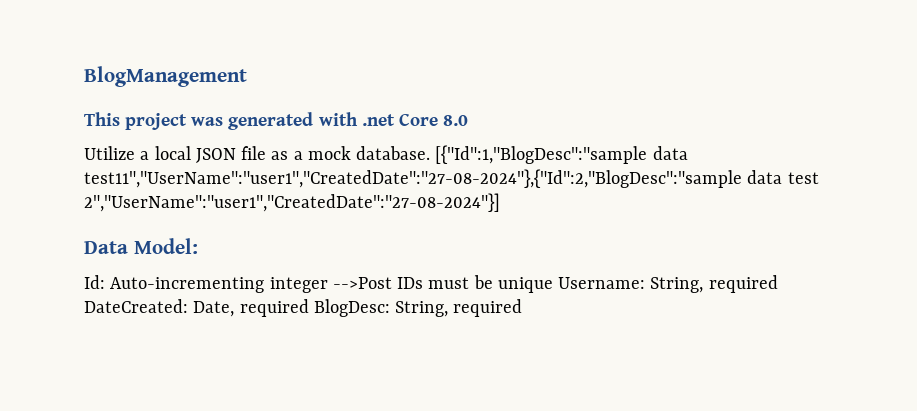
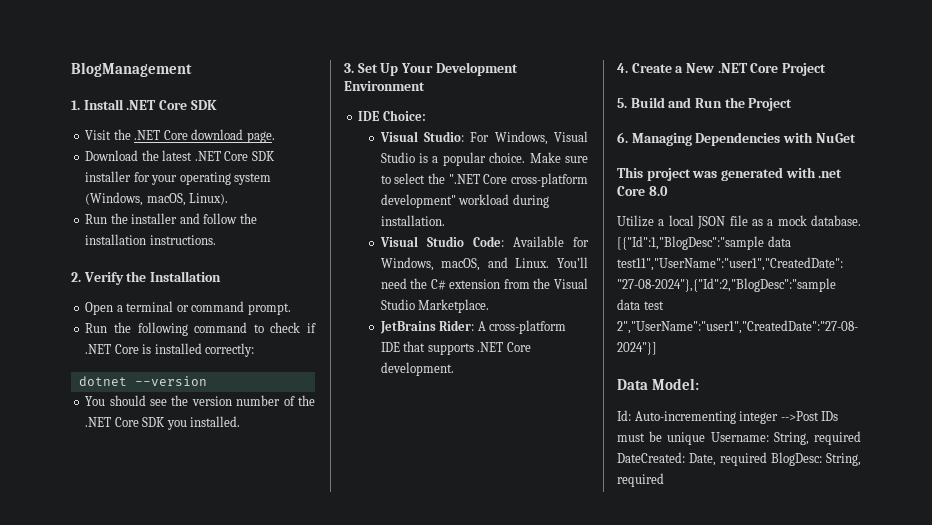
(247, 76) none -> [71,99,217,110] [85,129,275,143] [85,150,275,161] [85,171,272,185] [85,192,229,206] [85,213,257,224] [85,234,216,245] [71,271,221,285] [85,301,291,315] [85,322,316,336] [85,343,255,357] [78,376,207,386] [85,395,315,406] [85,416,241,430] [344,62,518,76] [344,81,425,91] [358,110,426,121] [379,131,588,145] [380,152,588,166] [380,173,588,187] [380,194,549,208] [380,215,445,226] [379,236,589,247] [380,257,588,271] [380,278,588,290] [380,299,490,313] [379,320,567,334] [380,341,531,355] [380,362,454,376] [617,63,826,76] [617,97,793,111] [617,132,856,146] // 1. Install .NET Core SDK // Visit the .NET Core download page. // Download the latest .NET Core SDK installer for your operating system (Windows, macOS, Linux). // Run the installer and follow the installation instructions. // 2. Verify the Installation // Open a terminal or command prompt. // Run the following command to check if .NET Core is installed correctly: // dotnet --version // You should see the version number of the .NET Core SDK you installed. // 3. Set Up Your Development Environment // IDE Choice: // Visual Studio: For Windows, Visual Studio is a popular choice. Make sure to select the ".NET Core cross-platform development" workload during installation. // Visual Studio Code: Available for Windows, macOS, and Linux. You’ll need the C# extension from the Visual Studio Marketplace. // JetBrains Rider: A cross-platform IDE that supports .NET Core development. // 4. Create a New .NET Core Project // 5. Build and Run the Project // 6. Managing Dependencies with NuGet

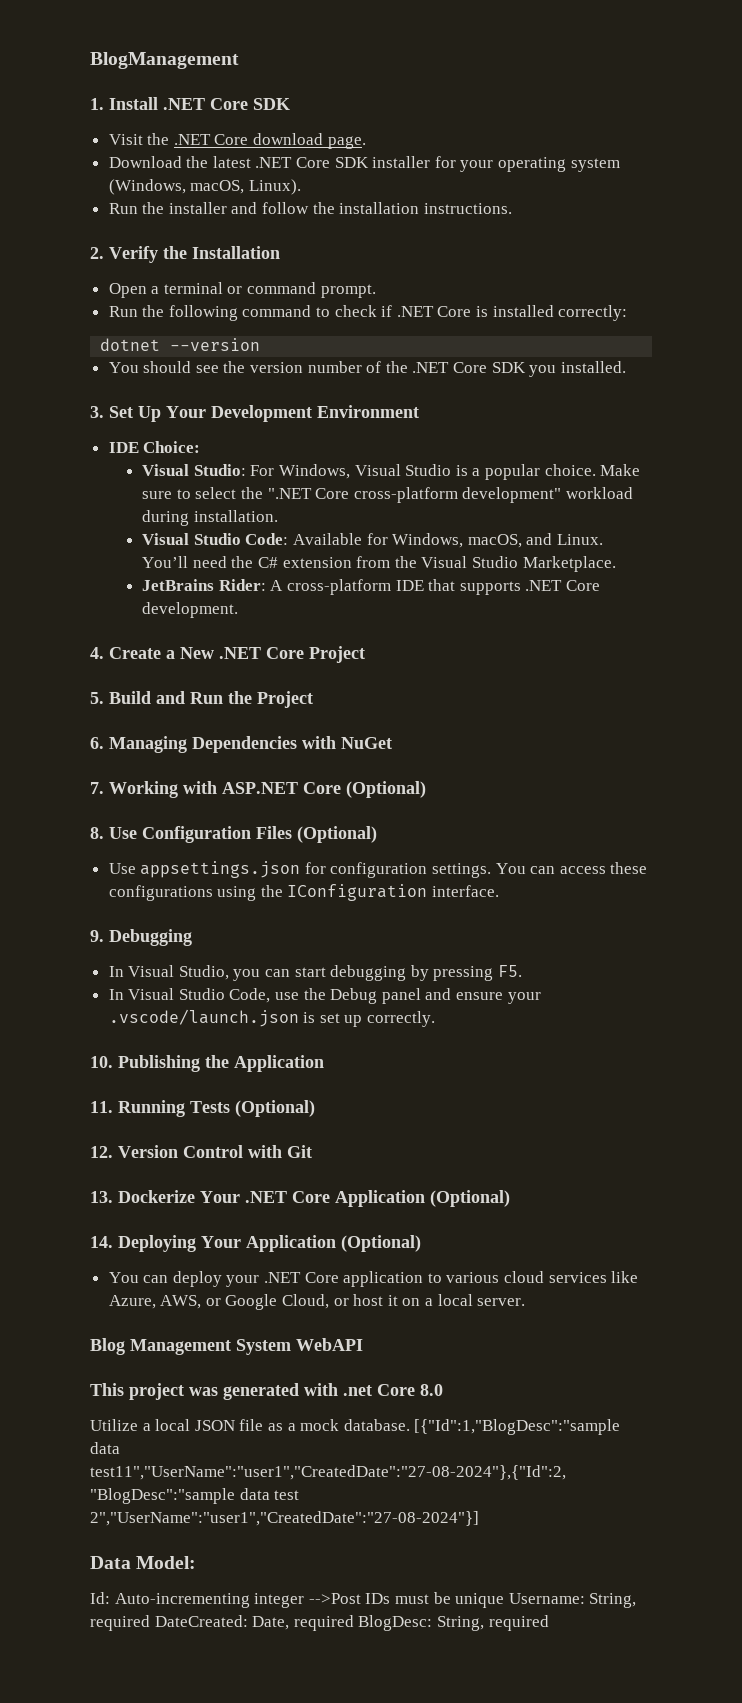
(856, 138) none -> [90,781,426,798] [90,826,377,843] [108,861,648,878] [108,884,500,901] [90,929,192,946] [108,965,523,981] [108,988,541,1004] [108,1009,436,1027] [90,1055,324,1072] [90,1100,315,1117] [90,1145,312,1158] [90,1190,510,1207] [90,1235,421,1252] [108,1271,639,1287] [108,1294,526,1310] [90,1338,363,1355] // 7. Working with ASP.NET Core (Optional) // 8. Use Configuration Files (Optional) // Use appsettings.json for configuration settings. You can access these configurations using the IConfiguration interface. // 9. Debugging // In Visual Studio, you can start debugging by pressing F5. // In Visual Studio Code, use the Debug panel and ensure your .vscode/launch.json is set up correctly. // 10. Publishing the Application // 11. Running Tests (Optional) // 12. Version Control with Git // 13. Dockerize Your .NET Core Application (Optional) // 14. Deploying Your Application (Optional) // You can deploy your .NET Core application to various cloud services like Azure, AWS, or Google Cloud, or host it on a local server. // Blog Management System WebAPI

